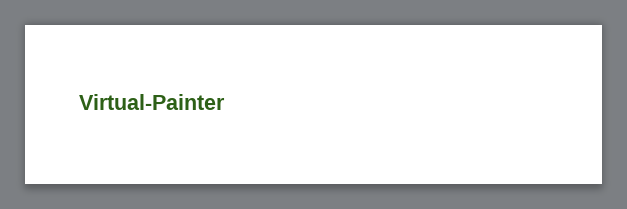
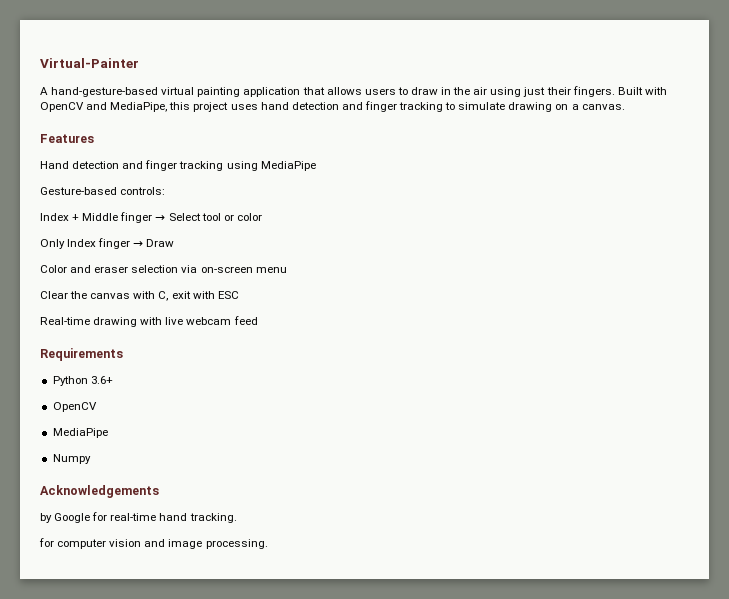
(225, 102) none -> [40,86,667,97] [40,101,625,112] [40,134,94,143] [40,160,316,171] [40,187,166,195] [40,212,262,223] [40,238,175,249] [40,265,287,273] [40,291,239,301] [40,316,258,327] [40,348,123,361] [52,376,113,386] [52,402,97,412] [52,428,108,438] [52,454,91,464] [40,485,159,498] [40,512,237,523] [39,538,268,549] // A hand-gesture-based virtual painting application that allows users to draw in the air using just their fingers. Built with OpenCV and MediaPipe, this project uses hand detection and finger tracking to simulate drawing on a canvas. // Features // Hand detection and finger tracking using MediaPipe // Gesture-based controls: // Index + Middle finger → Select tool or color // Only Index finger → Draw // Color and eraser selection via on-screen menu // Clear the canvas with C, exit with ESC // Real-time drawing with live webcam feed // Requirements // Python 3.6+ // OpenCV // MediaPipe // Numpy // Acknowledgements // by Google for real-time hand tracking. // for computer vision and image processing.

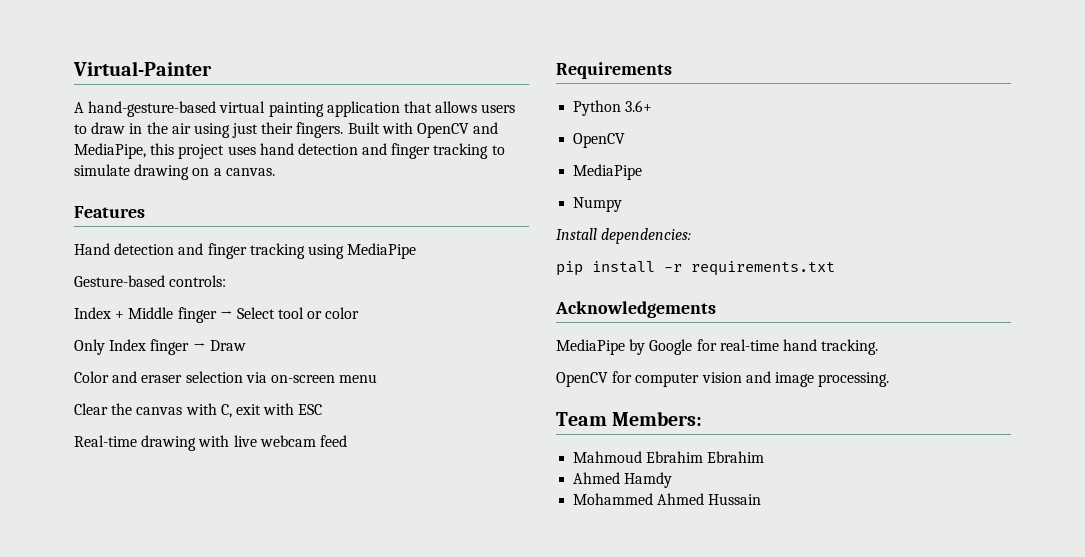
(91, 459) none -> [556,228,692,244] [556,261,835,276] // Install dependencies: // pip install -r requirements.txt
(159, 491) none -> [556,339,625,355] MediaPipe
(237, 518) none -> [556,372,608,387] OpenCV
(268, 544) none -> [556,411,703,426] [573,451,765,463] [573,472,673,488] [573,493,762,505] // Team Members: // Mahmoud Ebrahim Ebrahim // Ahmed Hamdy // Mohammed Ahmed Hussain

